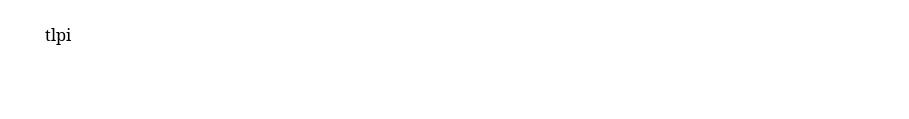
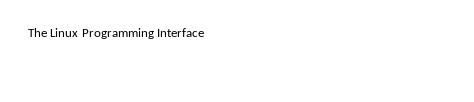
[45,28,72,45] tlpi -> [28,28,205,39] The Linux Programming Interface

